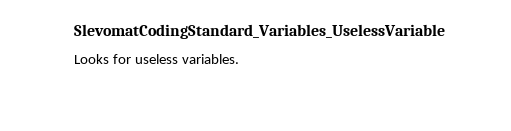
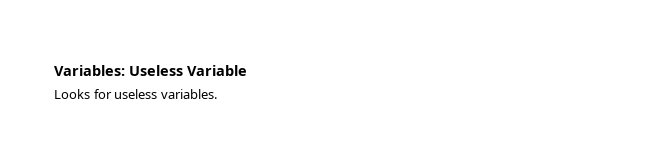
[74,24,445,39] SlevomatCodingStandard_Variables_UselessVariable -> [54,65,247,76] Variables: Useless Variable

